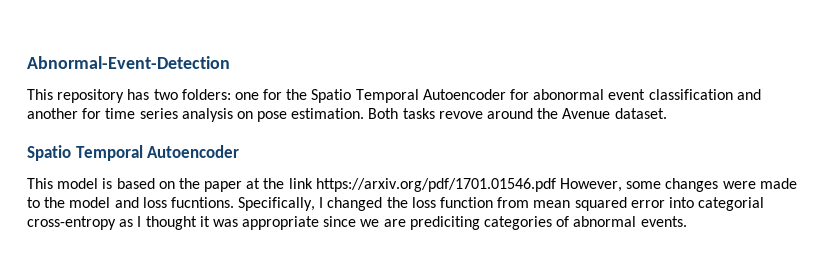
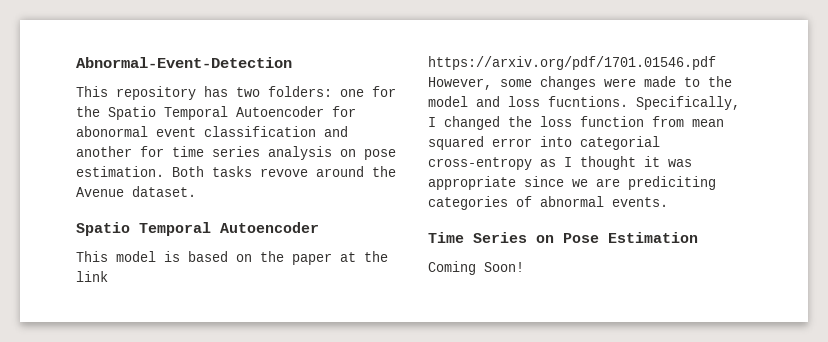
(687, 221) none -> [428,232,698,243] [428,261,524,275] // Time Series on Pose Estimation // Coming Soon!

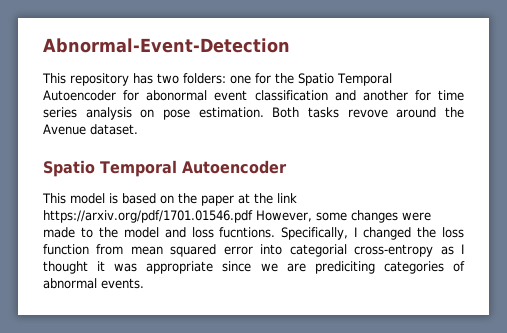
[428,232,698,243] [428,261,524,275] // Time Series on Pose Estimation // Coming Soon! -> (144, 283) none

